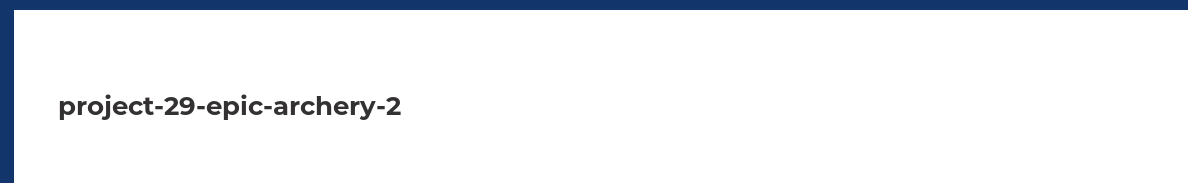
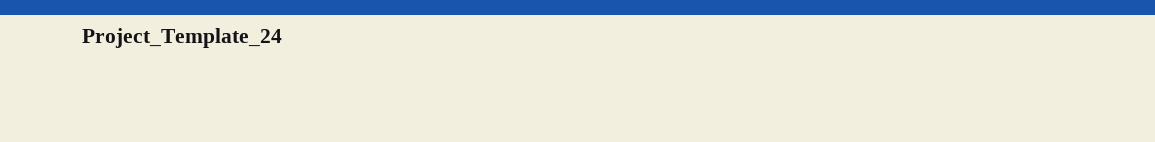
[58,94,401,120] project-29-epic-archery-2 -> [82,28,282,48] Project_Template_24

